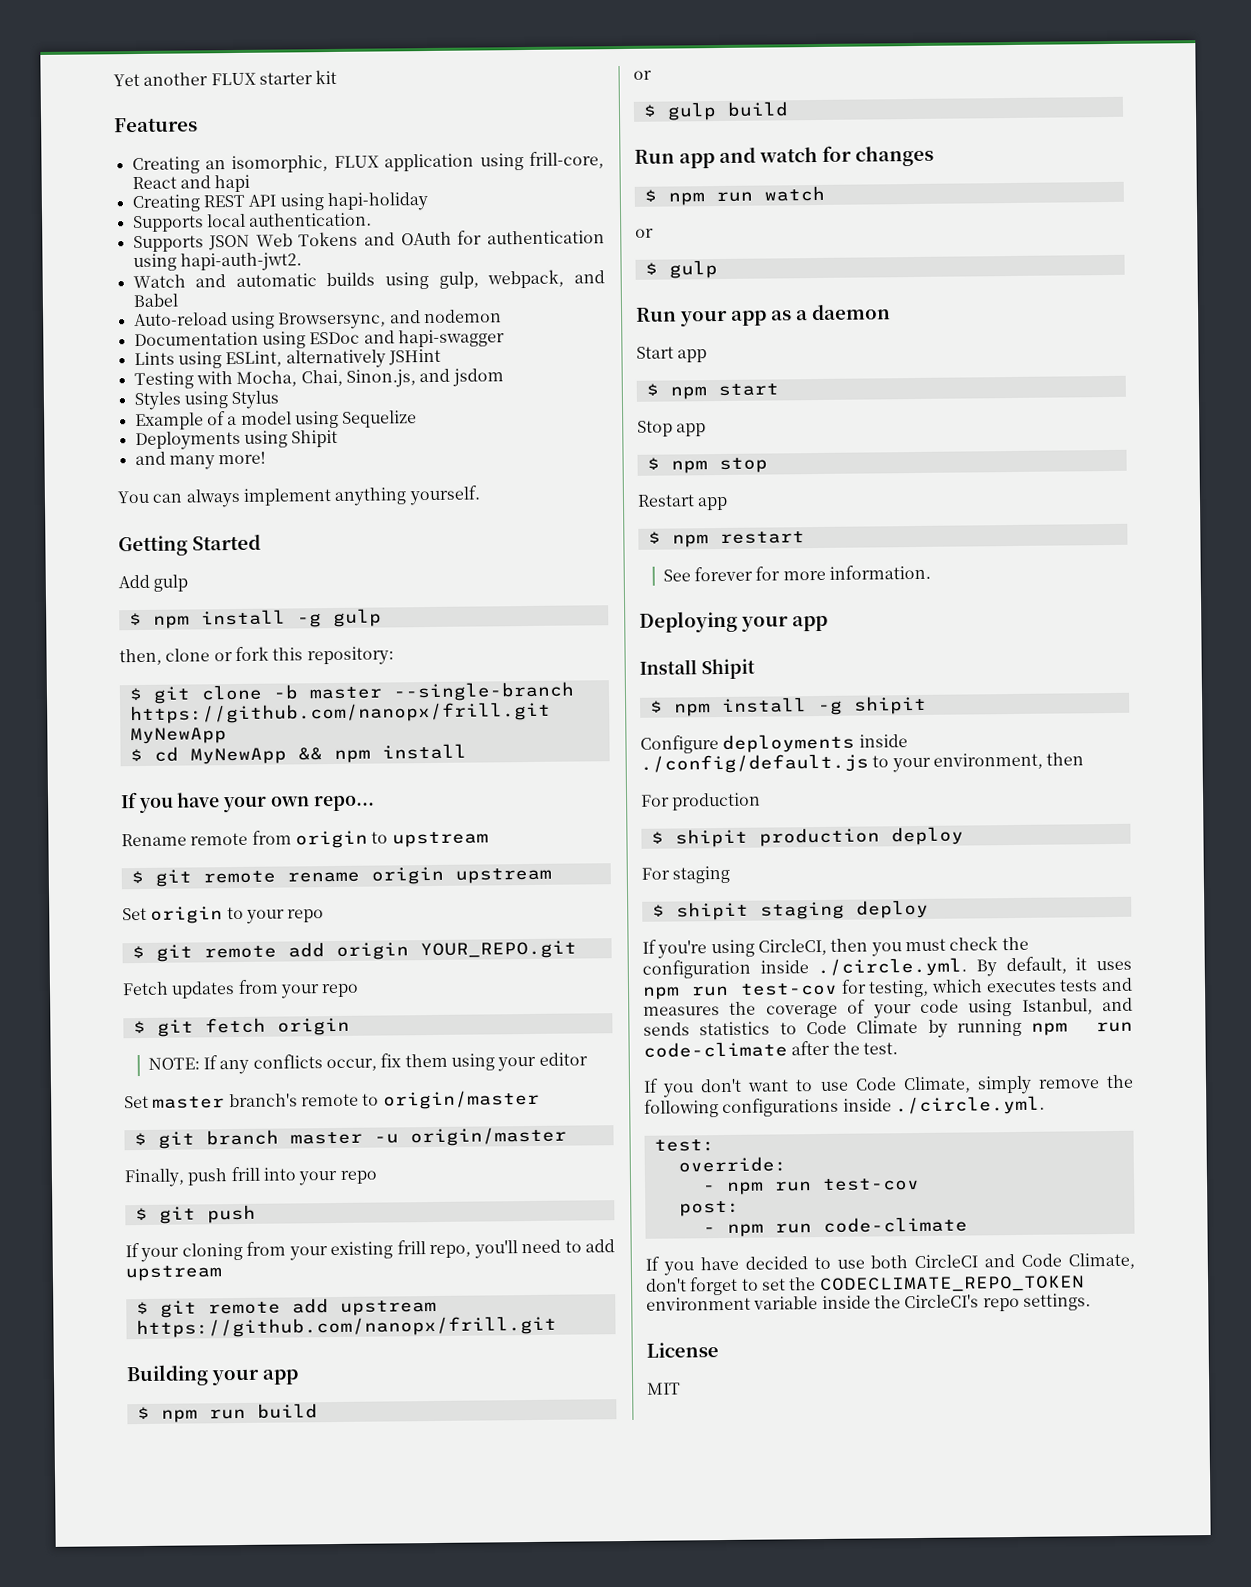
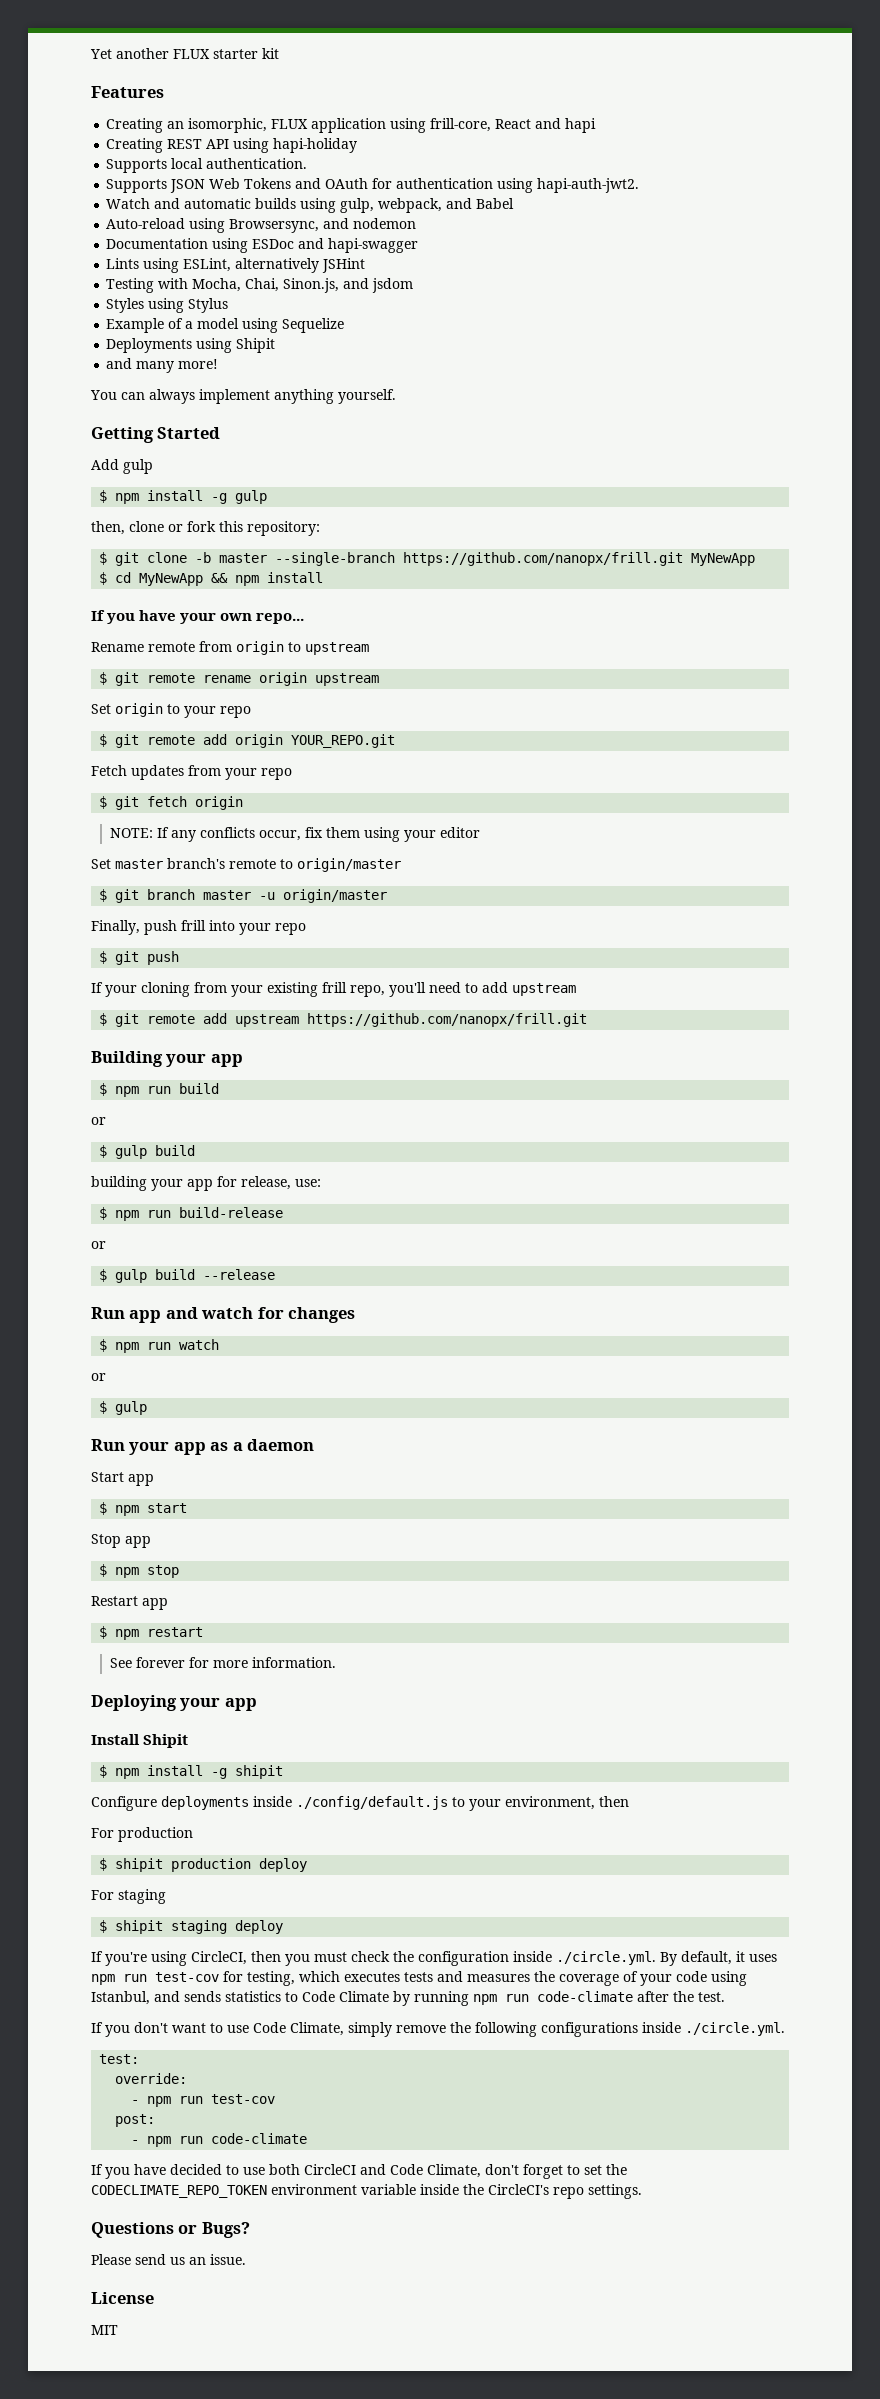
(789, 109) none -> [91,1176,321,1191] [99,1207,284,1221] [91,1241,106,1249] [99,1269,276,1283] // building your app for release, use: // $ npm run build-release // or // $ gulp build --release
(1091, 1302) none -> [91,2222,250,2238] [91,2254,246,2265] // Questions or Bugs? // Please send us an issue.

